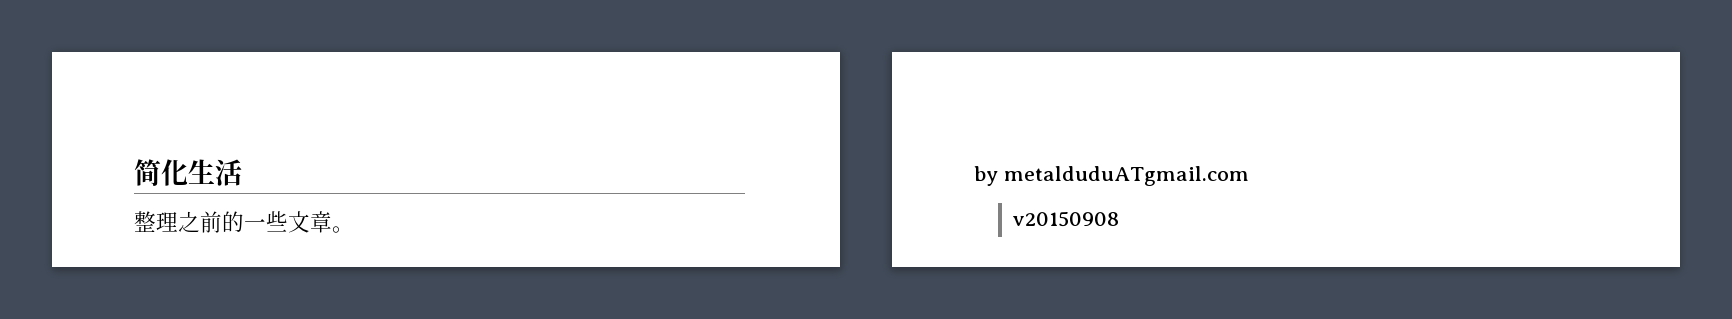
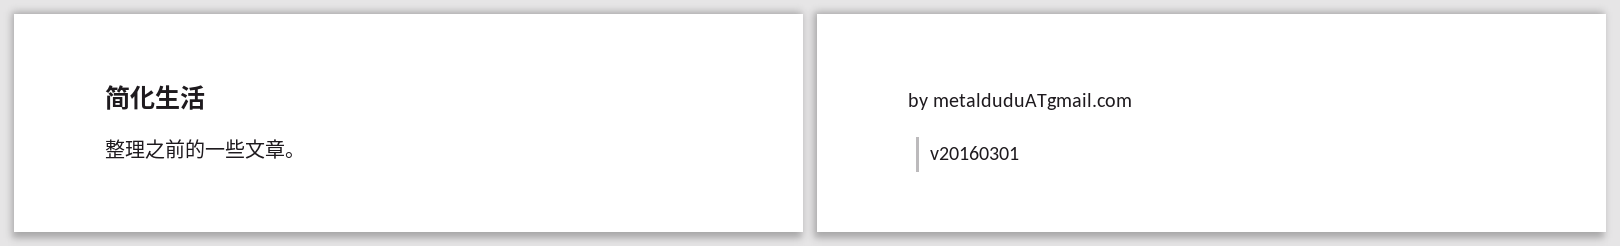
[1013,211,1120,227] v20150908 -> [930,146,1020,160] v20160301

